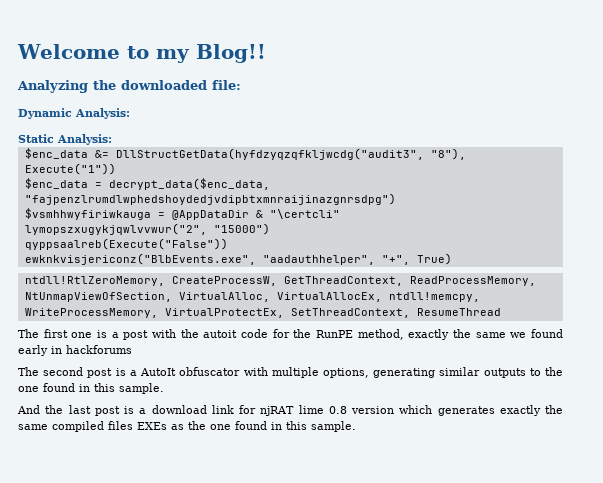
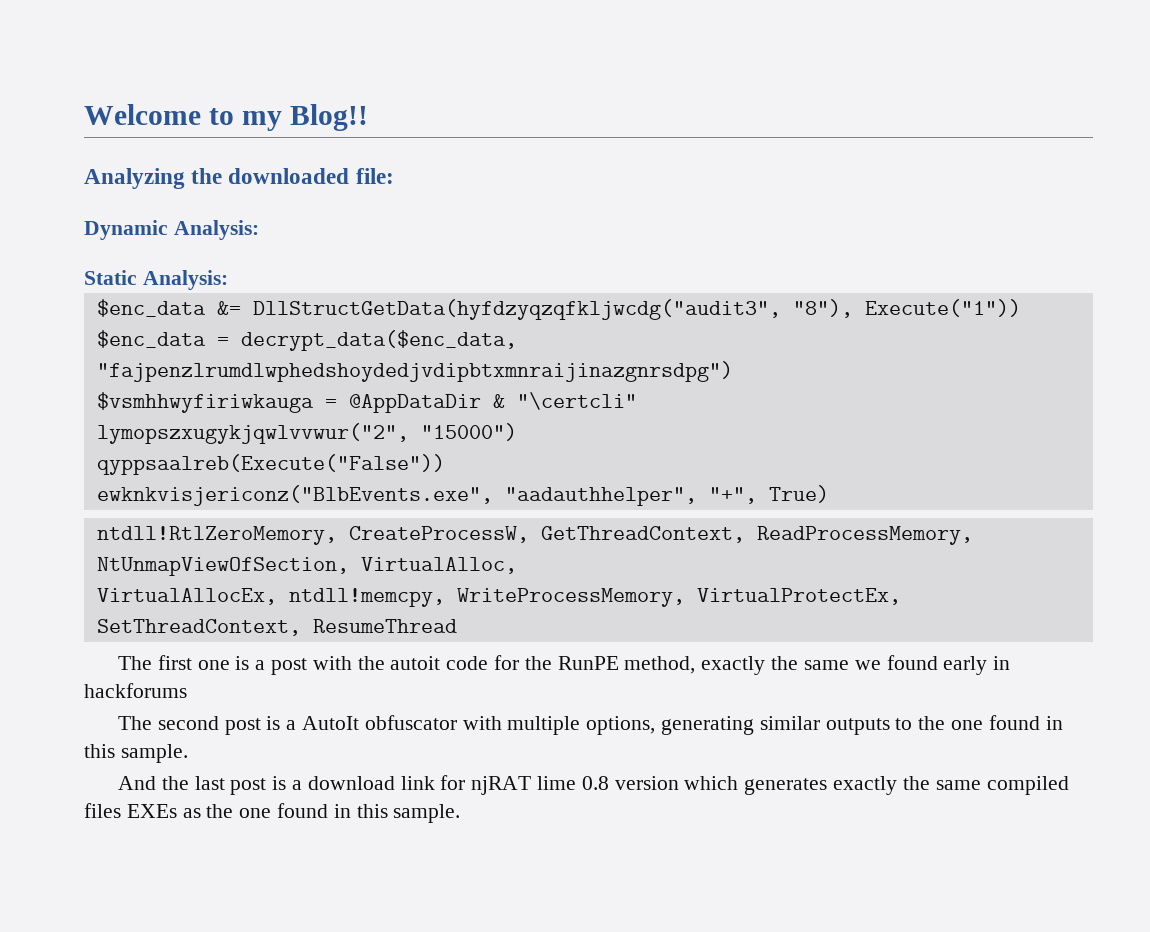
(270, 297) none -> (517, 565) //

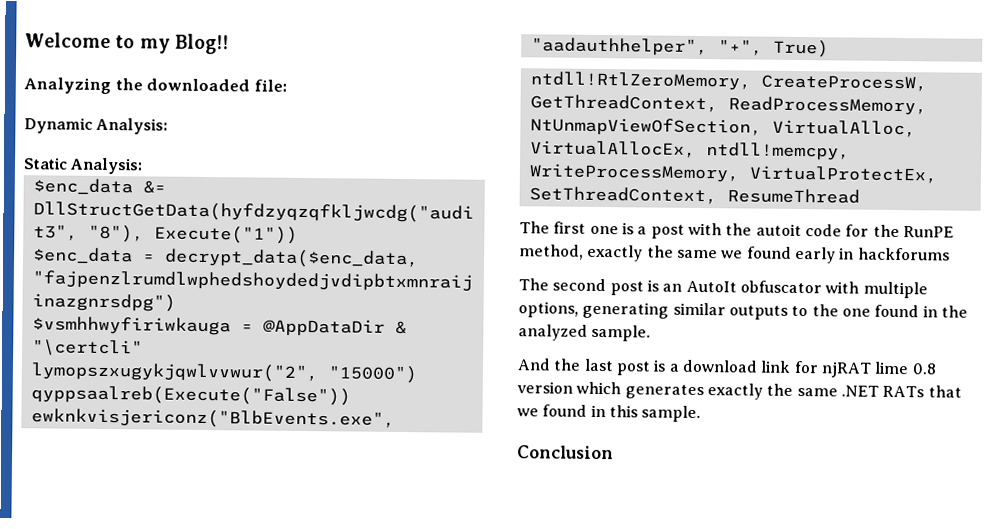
[286,720,297,730] a -> [662,283,683,292] an
[84,744,115,758] this -> [940,305,968,318] [518,324,588,341] the analyzed
[986,776,1069,795] [84,803,461,823] compiled files EXEs as the one found in this sample. -> [840,385,962,398] [517,404,702,423] [517,445,614,460] .NET RATs that we found in this sample. // Conclusion

